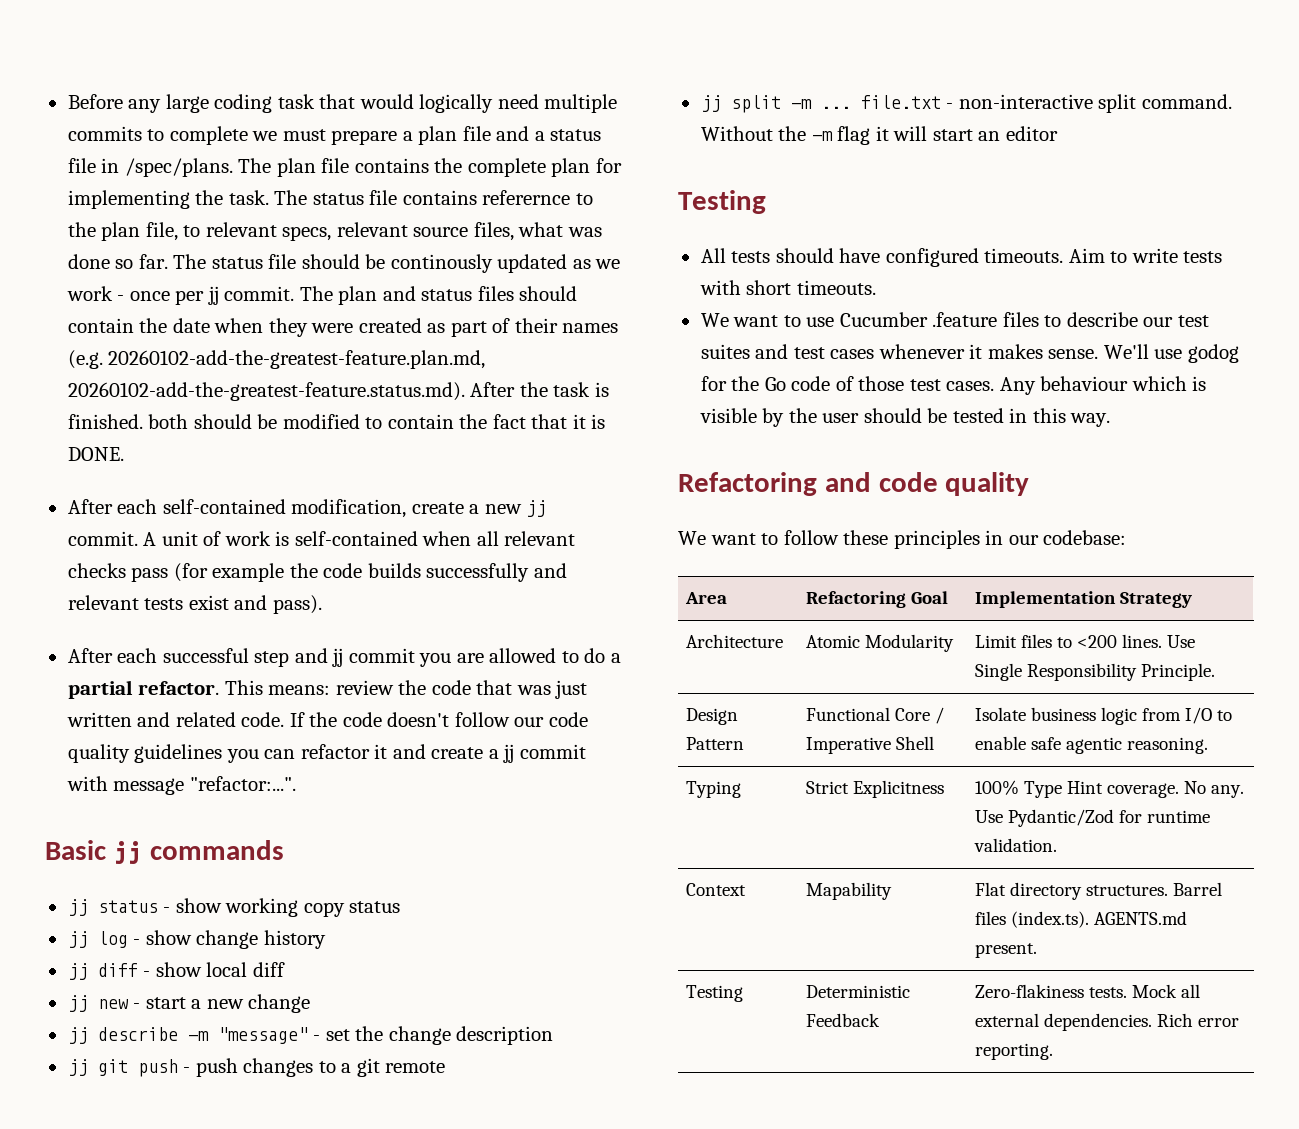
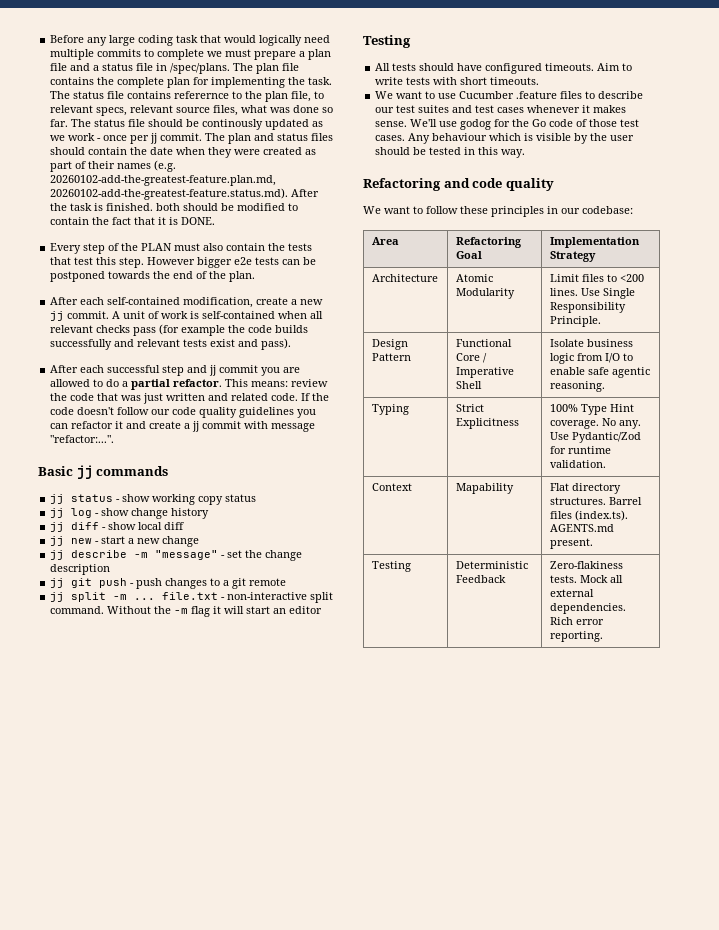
(124, 454) none -> [50,243,313,254] [50,257,317,268] [50,271,256,282] // Every step of the PLAN must also contain the tests that test this step. However bigger e2e tests can be postponed towards the end of the plan.

